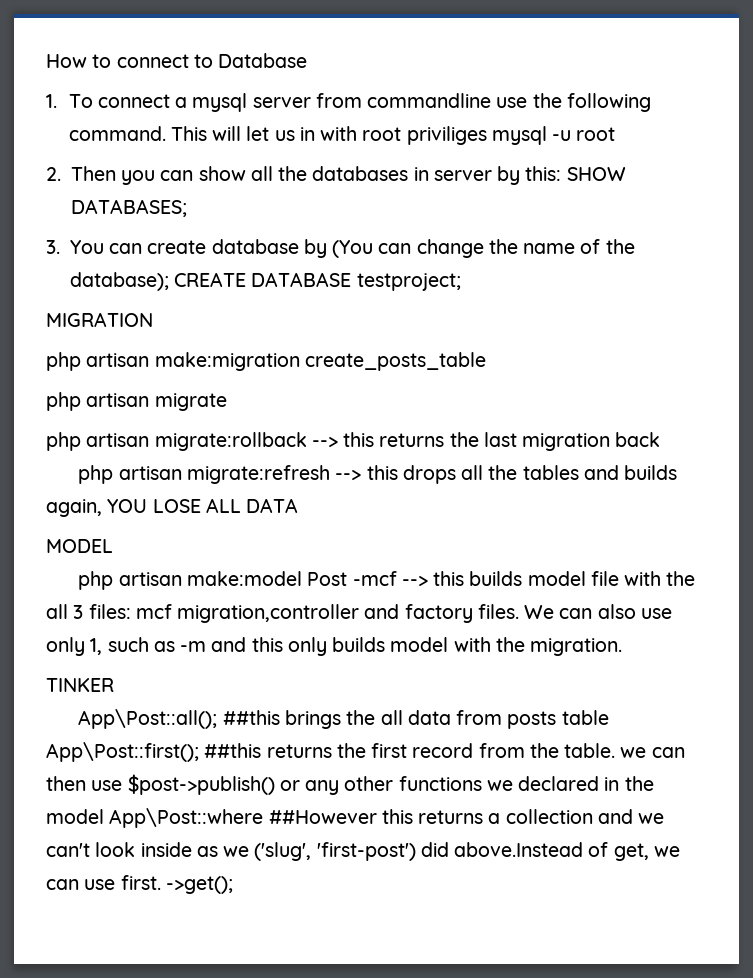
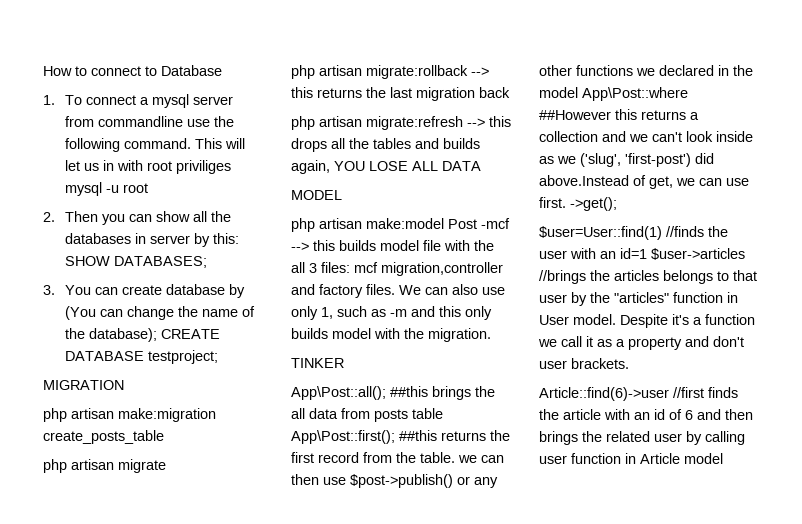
(233, 885) none -> [539,226,728,240] [539,248,745,260] [539,270,757,284] [539,292,738,306] [539,314,755,328] [538,336,744,350] [539,358,629,369] [539,387,738,401] [539,409,753,420] [539,431,745,445] [539,453,723,464] // $user=User::find(1) //finds the user with an id=1 $user->articles //brings the articles belongs to that user by the "articles" function in User model. Despite it's a function we call it as a property and don't user brackets. // Article::find(6)->user //first finds the article with an id of 6 and then brings the related user by calling user function in Article model

